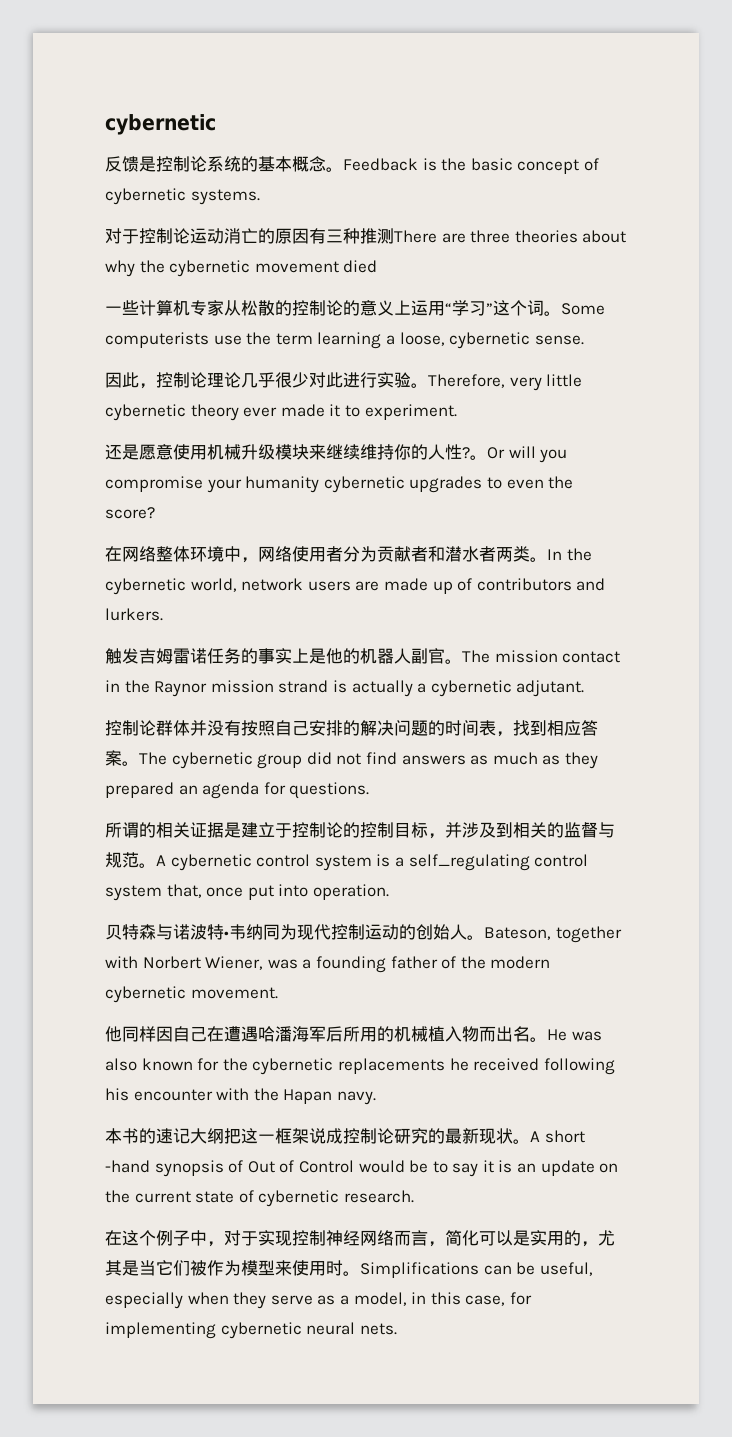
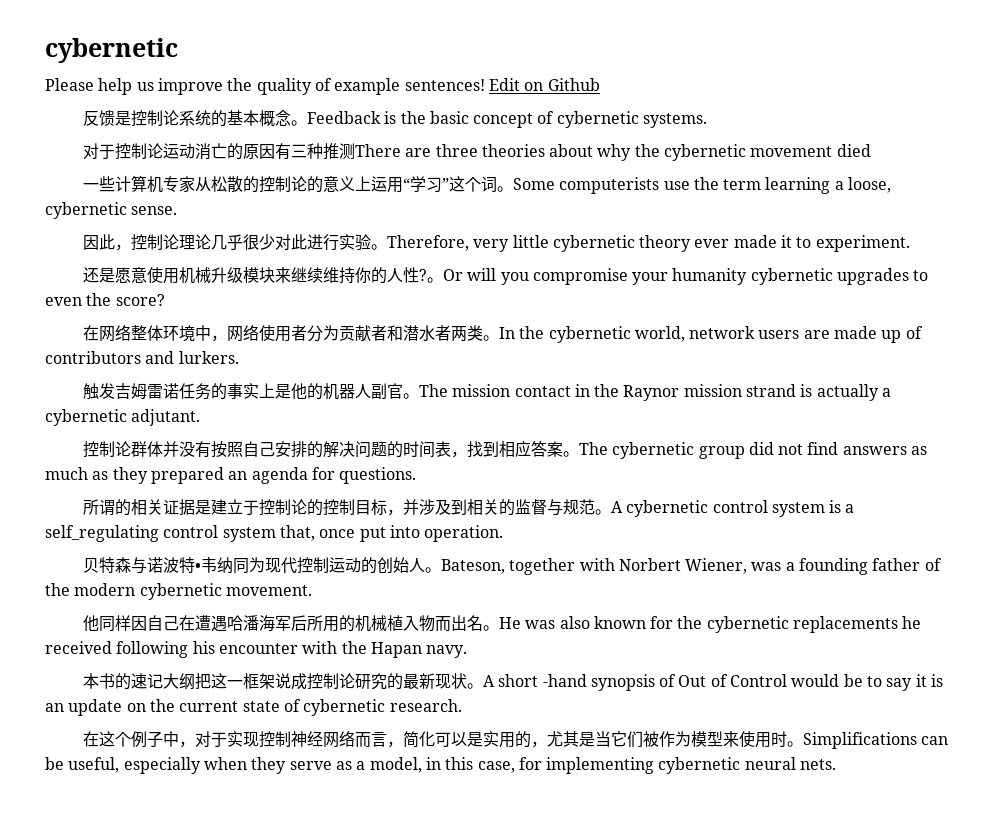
[105,114,216,135] cybernetic -> [45,38,178,63] [45,78,600,95] cybernetic // Please help us improve the quality of example sentences! Edit on Github

